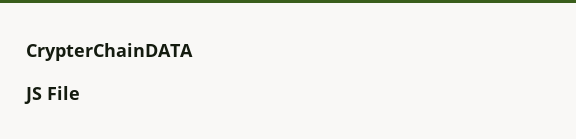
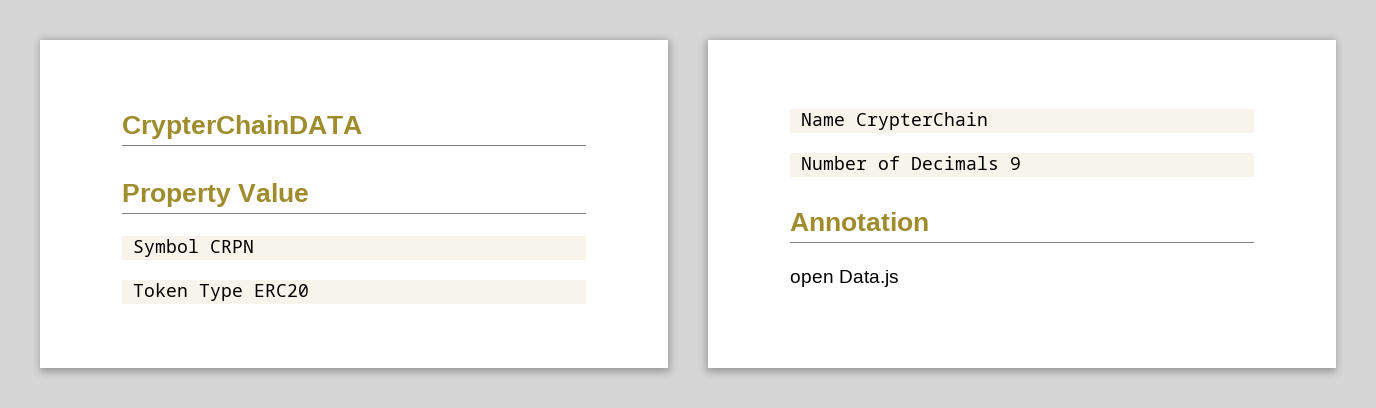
[24,86,80,104] JS File -> [122,183,310,207] [133,239,255,257] [133,283,310,301] [801,112,989,130] [801,156,1022,170] [790,212,929,231] [790,270,900,287] Property Value // Symbol CRPN // Token Type ERC20 // Name CrypterChain // Number of Decimals 9 // Annotation // open Data.js

